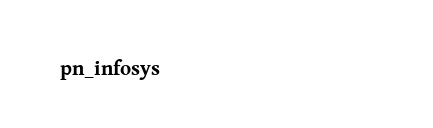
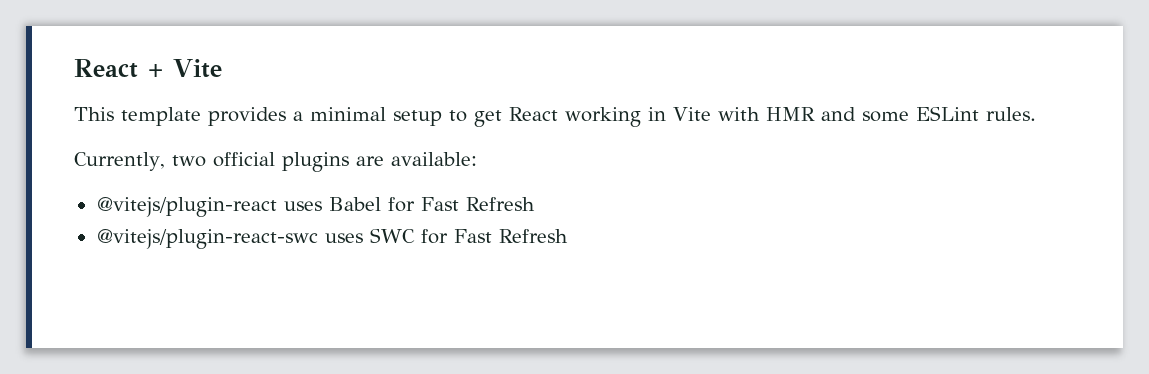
[60,59,160,80] pn_infosys -> [74,59,222,78] [74,106,1036,127] [74,152,477,172] [96,197,535,217] [96,228,568,249] React + Vite // This template provides a minimal setup to get React working in Vite with HMR and some ESLint rules. // Currently, two official plugins are available: // @vitejs/plugin-react uses Babel for Fast Refresh // @vitejs/plugin-react-swc uses SWC for Fast Refresh

